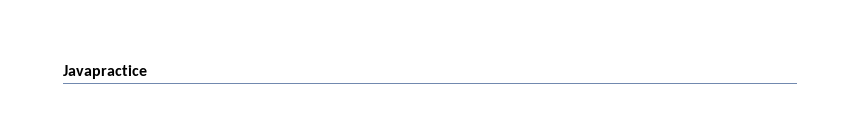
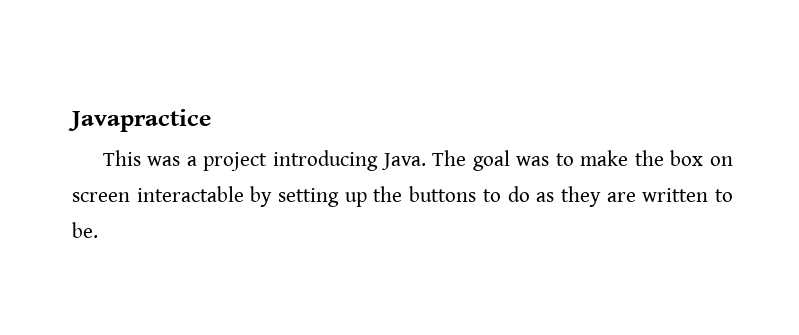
(147, 72) none -> [102,150,734,171] [72,186,733,207] [72,222,98,238] // This was a project introducing Java. The goal was to make the box on screen interactable by setting up the buttons to do as they are written to be.

